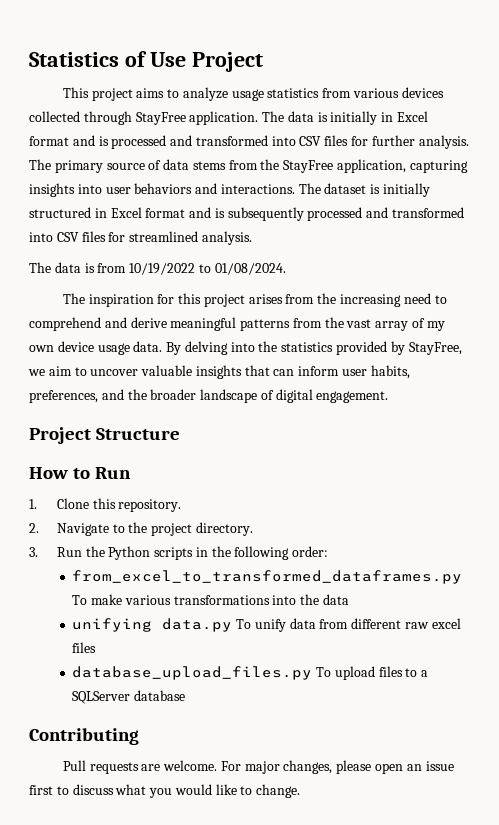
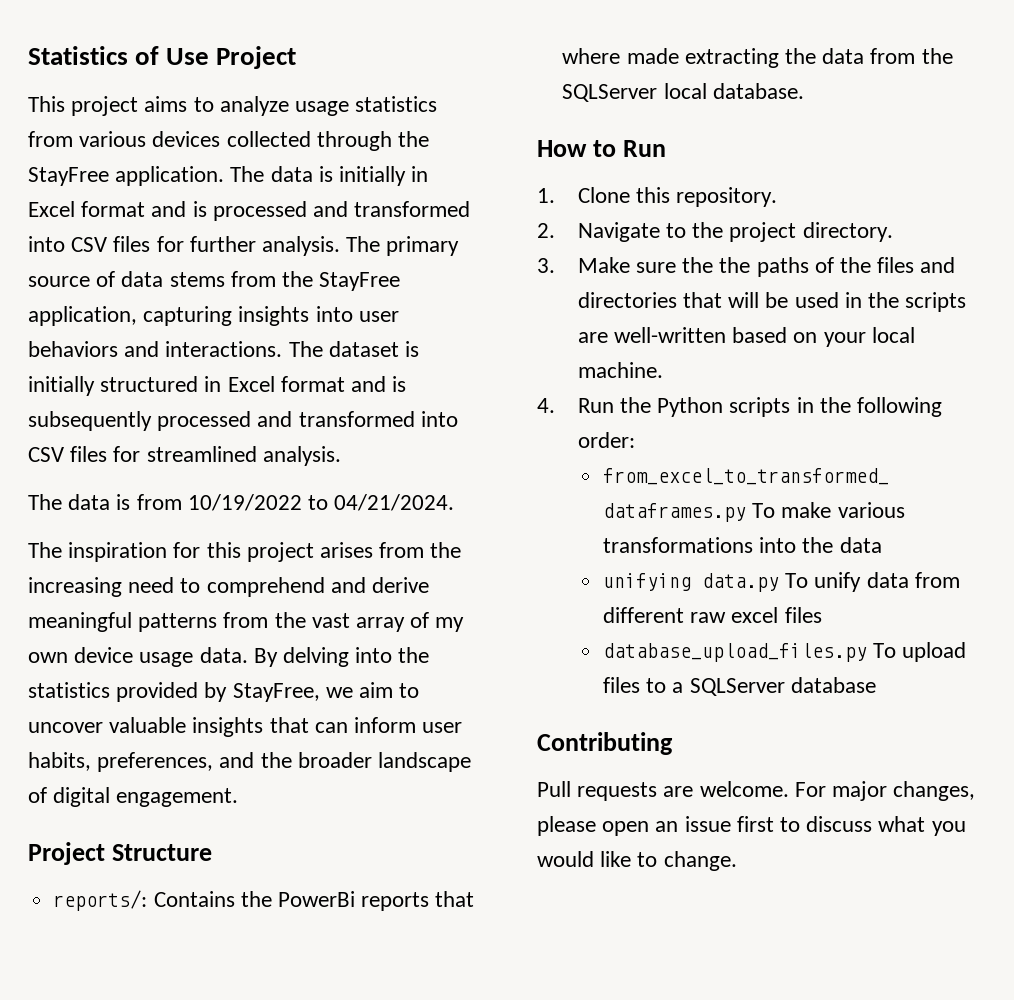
(132, 118) none -> [398,131,430,147] the
[214,263,286,275] 01/08/2024. -> [334,494,455,511] 04/21/2024.
(181, 434) none -> [53,890,475,911] [562,48,953,68] [562,83,804,102] // reports/: Contains the PowerBi reports that where made extracting the data from the SQLServer local database.
(38, 552) none -> [577,257,956,277] [577,292,967,312] [577,327,915,347] [577,362,663,378] [537,398,555,413] Make sure the the paths of the files and directories that will be used in the scripts are well-written based on your local machine. // 4.

